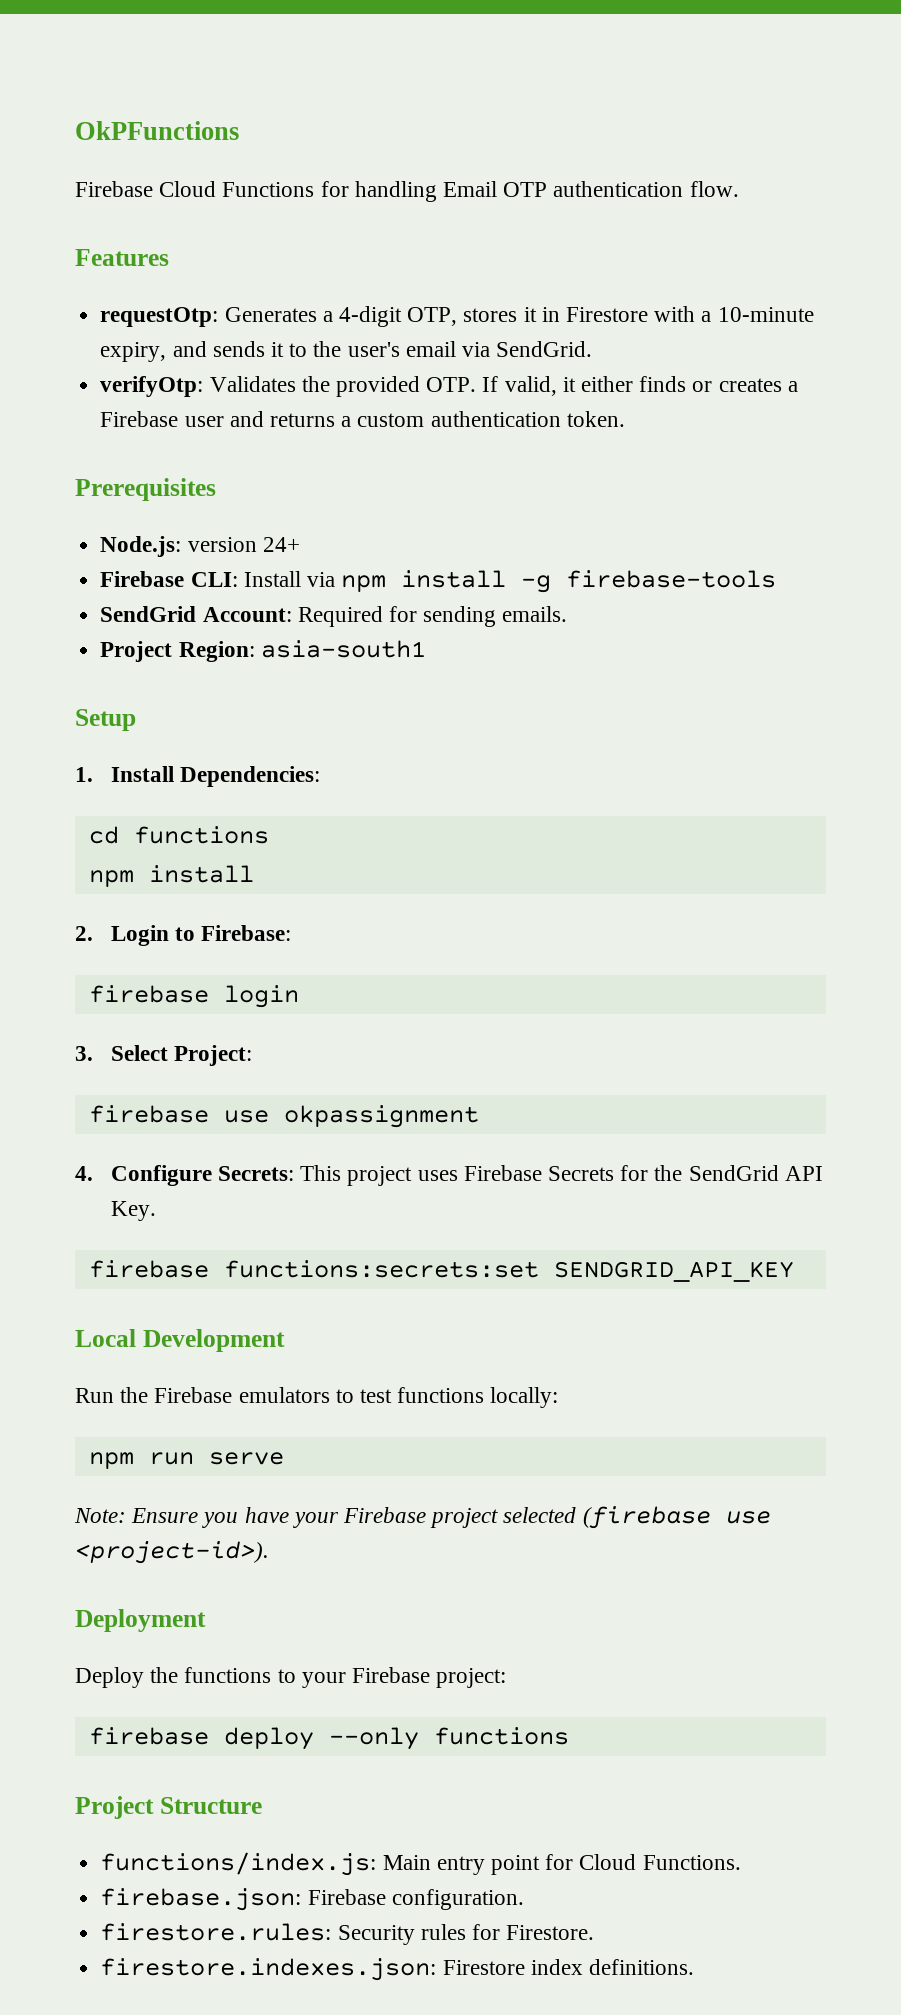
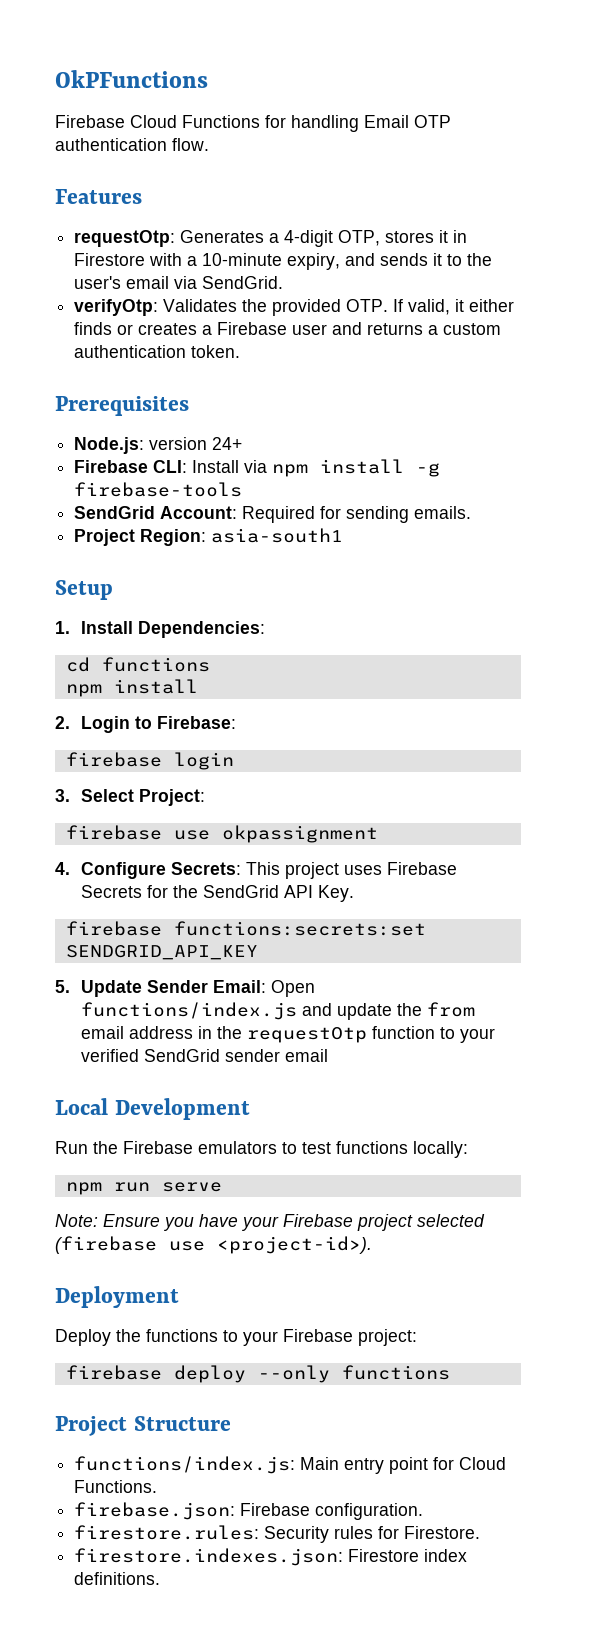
(794, 1271) none -> [55,980,315,997] [80,1002,475,1020] [80,1026,495,1043] [80,1049,328,1062] // 5. Update Sender Email: Open functions/index.js and update the from email address in the requestOtp function to your verified SendGrid sender email

